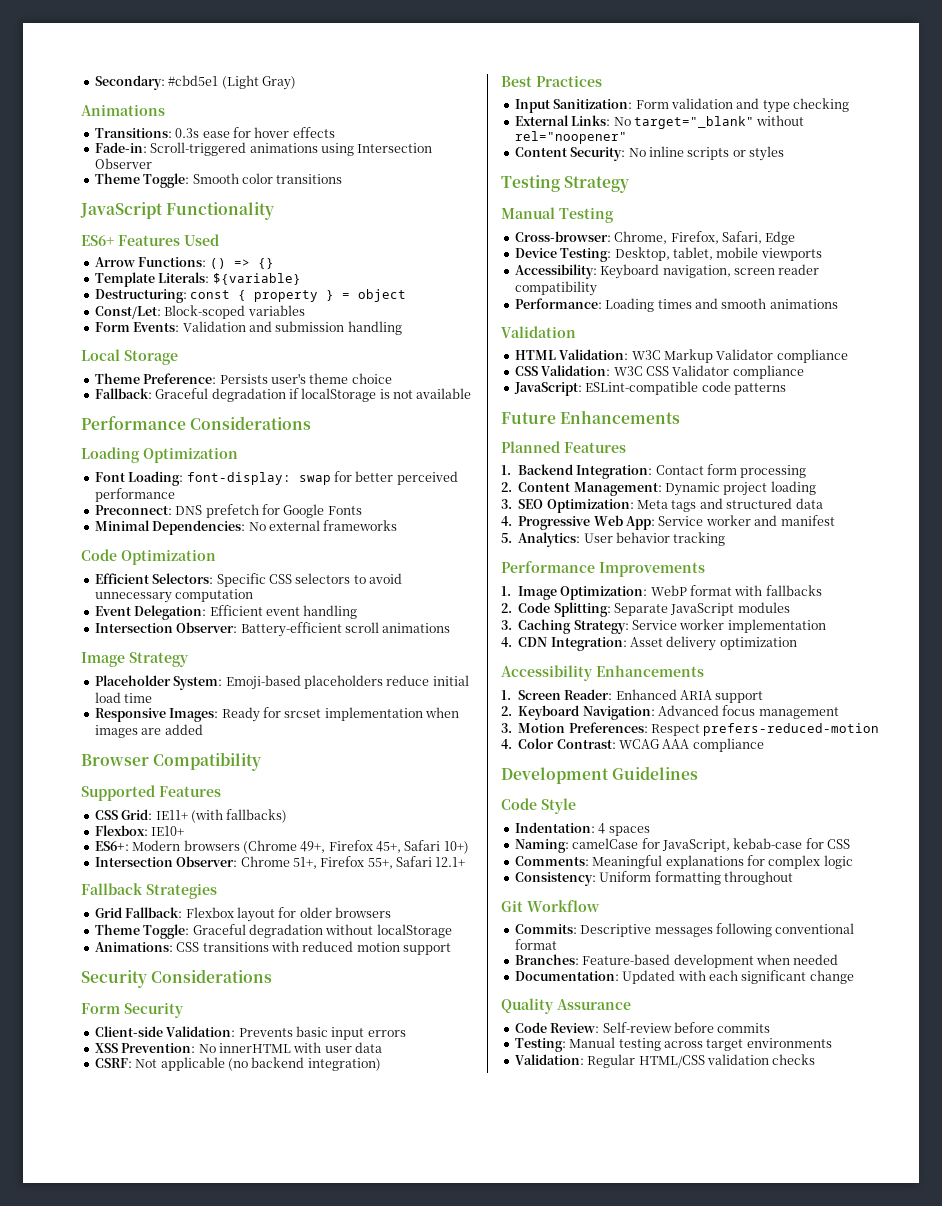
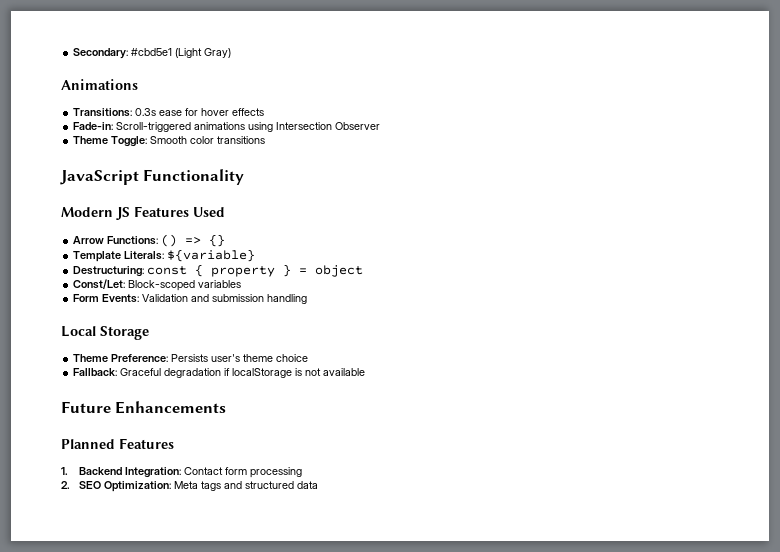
[81,235,114,246] ES6+ -> [61,207,130,220] Modern JS
[81,416,312,430] [81,447,238,463] [94,471,458,486] [94,488,175,502] [94,504,362,518] [94,520,398,535] [81,549,216,565] [94,573,402,587] [94,589,254,603] [94,605,358,620] [94,622,451,637] [81,652,189,667] [94,675,469,690] [94,692,153,703] [94,707,459,722] [94,724,203,738] [81,752,262,771] [81,785,221,801] [94,809,288,823] [94,825,185,836] [94,840,469,854] [94,856,466,869] [81,883,217,899] [94,907,391,922] [94,924,452,939] [94,941,451,955] [81,969,273,988] [81,1002,184,1018] [94,1026,406,1040] [94,1042,382,1053] [94,1057,381,1071] [501,75,602,87] [514,98,849,113] [514,115,805,129] [514,131,627,144] [514,146,784,161] [501,175,630,193] [501,207,614,223] [514,231,796,245] [514,247,822,262] [514,264,820,279] [514,281,597,296] [514,298,838,312] [501,326,576,338] [514,349,848,363] [514,365,804,379] [513,381,786,396] // Performance Considerations // Loading Optimization // Font Loading: font-display: swap for better perceived performance // Preconnect: DNS prefetch for Google Fonts // Minimal Dependencies: No external frameworks // Code Optimization // Efficient Selectors: Specific CSS selectors to avoid unnecessary computation // Event Delegation: Efficient event handling // Intersection Observer: Battery-efficient scroll animations // Image Strategy // Placeholder System: Emoji-based placeholders reduce initial load time // Responsive Images: Ready for srcset implementation when images are added // Browser Compatibility // Supported Features // CSS Grid: IE11+ (with fallbacks) // Flexbox: IE10+ // ES6+: Modern browsers (Chrome 49+, Firefox 45+, Safari 10+) // Intersection Observer: Chrome 51+, Firefox 55+, Safari 12.1+ // Fallback Strategies // Grid Fallback: Flexbox layout for older browsers // Theme Toggle: Graceful degradation without localStorage // Animations: CSS transitions with reduced motion support // Security Considerations // Form Security // Client-side Validation: Prevents basic input errors // XSS Prevention: No innerHTML with user data // CSRF: Not applicable (no backend integration) // Best Practices // Input Sanitization: Form validation and type checking // External Links: No target="_blank" without rel="noopener" // Content Security: No inline scripts or styles // Testing Strategy // Manual Testing // Cross-browser: Chrome, Firefox, Safari, Edge // Device Testing: Desktop, tablet, mobile viewports // Accessibility: Keyboard navigation, screen reader compatibility // Performance: Loading times and smooth animations // Validation // HTML Validation: W3C Markup Validator compliance // CSS Validation: W3C CSS Validator compliance // JavaScript: ESLint-compatible code patterns -> (366, 372) none
[518,481,816,496] [501,499,512,509] Content Management: Dynamic project loading // 3. -> (70, 485) none
[501,515,835,530] [501,532,726,547] [501,561,705,577] [501,585,822,600] [501,602,790,617] [501,619,826,634] [501,636,797,651] [501,665,704,681] [501,689,764,703] [501,705,839,720] [501,722,880,736] [501,738,764,752] [501,766,699,784] [501,798,576,814] [514,822,650,836] [514,838,850,853] [514,855,853,869] [514,871,793,886] [501,900,600,912] [514,923,855,937] [514,939,557,950] [514,954,839,968] [514,970,854,984] [501,998,631,1014] [514,1022,771,1033] [514,1037,832,1052] [514,1054,816,1068] // 4. Progressive Web App: Service worker and manifest // 5. Analytics: User behavior tracking // Performance Improvements // 1. Image Optimization: WebP format with fallbacks // 2. Code Splitting: Separate JavaScript modules // 3. Caching Strategy: Service worker implementation // 4. CDN Integration: Asset delivery optimization // Accessibility Enhancements // 1. Screen Reader: Enhanced ARIA support // 2. Keyboard Navigation: Advanced focus management // 3. Motion Preferences: Respect prefers-reduced-motion // 4. Color Contrast: WCAG AAA compliance // Development Guidelines // Code Style // Indentation: 4 spaces // Naming: camelCase for JavaScript, kebab-case for CSS // Comments: Meaningful explanations for complex logic // Consistency: Uniform formatting throughout // Git Workflow // Commits: Descriptive messages following conventional format // Branches: Feature-based development when needed // Documentation: Updated with each significant change // Quality Assurance // Code Review: Self-review before commits // Testing: Manual testing across target environments // Validation: Regular HTML/CSS validation checks -> (318, 485) none

